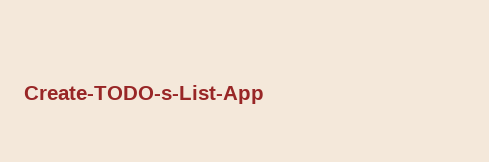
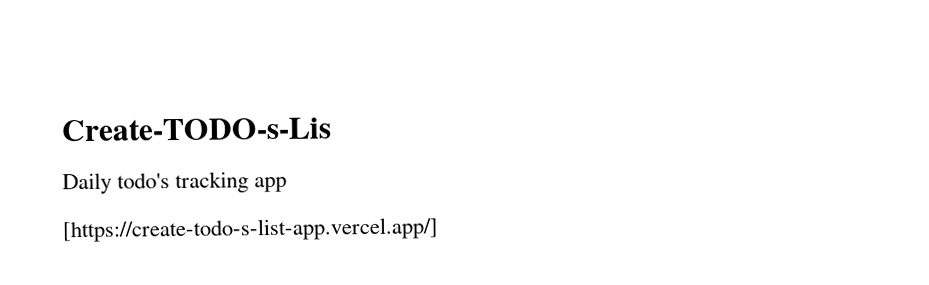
[24,85,264,104] Create-TODO-s-List-App -> [61,117,331,142] [62,171,288,195] [62,217,439,243] Create-TODO-s-Lis // Daily todo's tracking app // [https://create-todo-s-list-app.vercel.app/]

